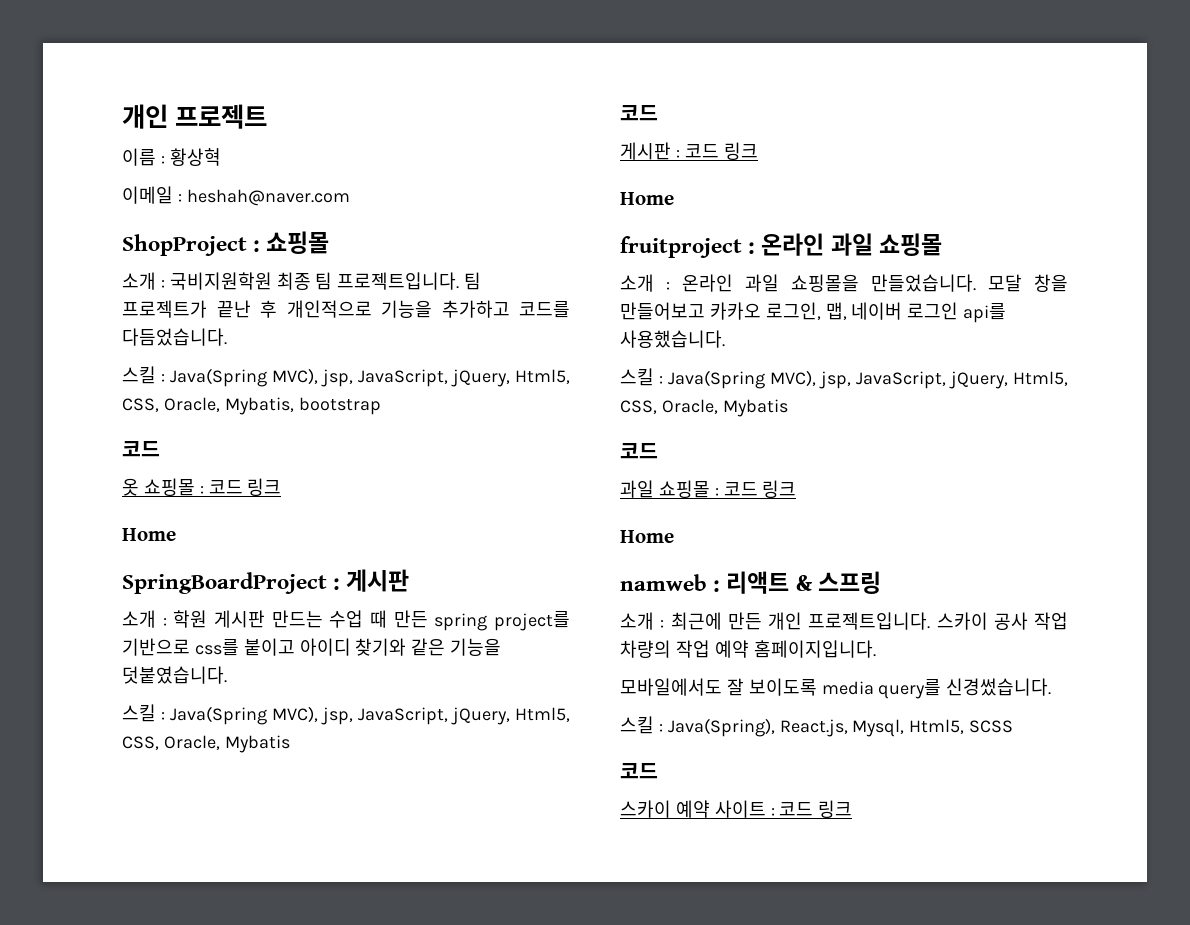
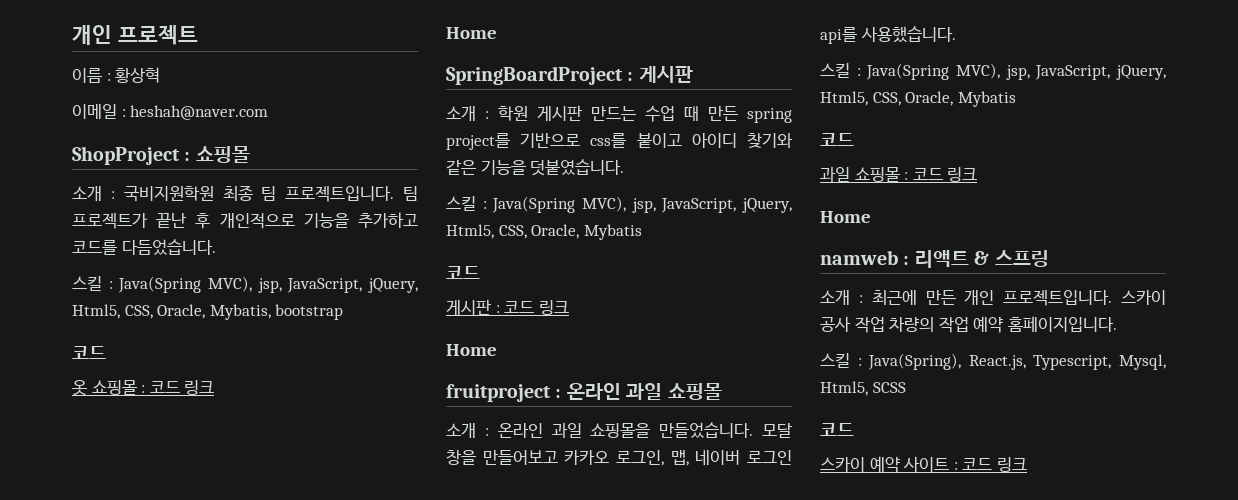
[620,678,1052,699] // 모바일에서도 잘 보이도록 media query를 신경썼습니다. -> (1117, 324) none
(848, 728) none -> [1033,355,1112,370] Typescript,

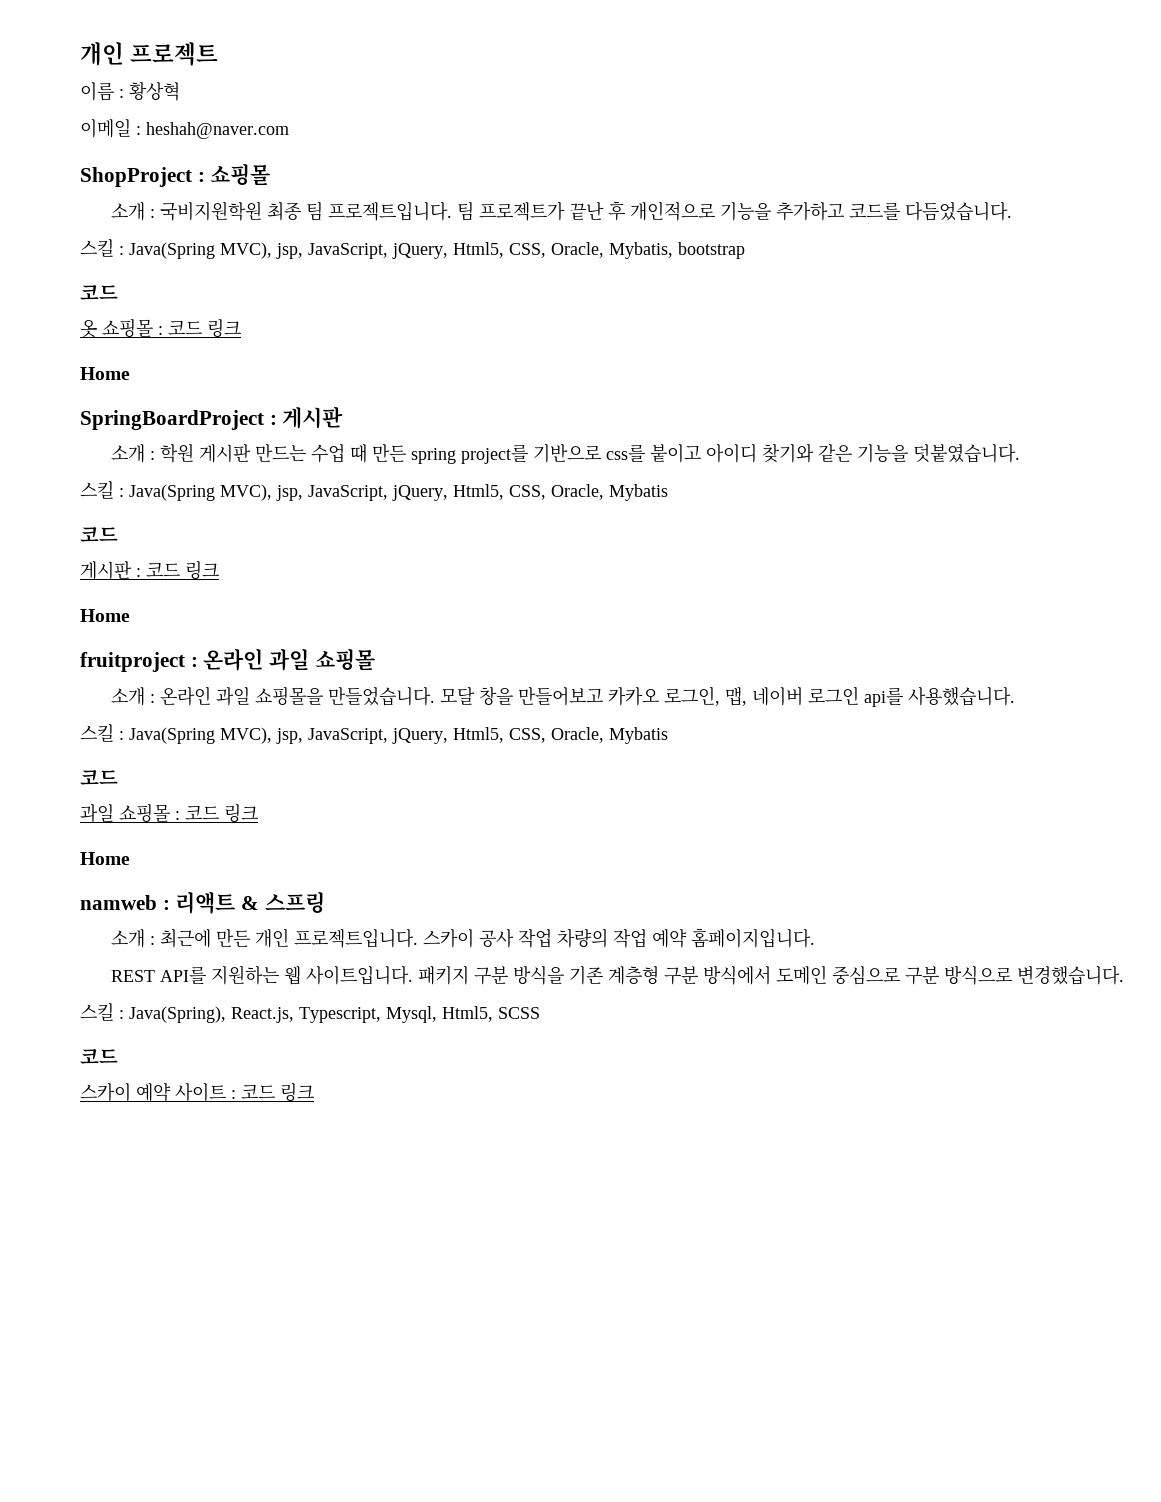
(1117, 324) none -> [110,965,1124,985] // REST API를 지원하는 웹 사이트입니다. 패키지 구분 방식을 기존 계층형 구분 방식에서 도메인 중심으로 구분 방식으로 변경했습니다.

